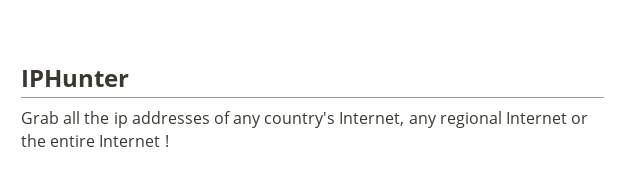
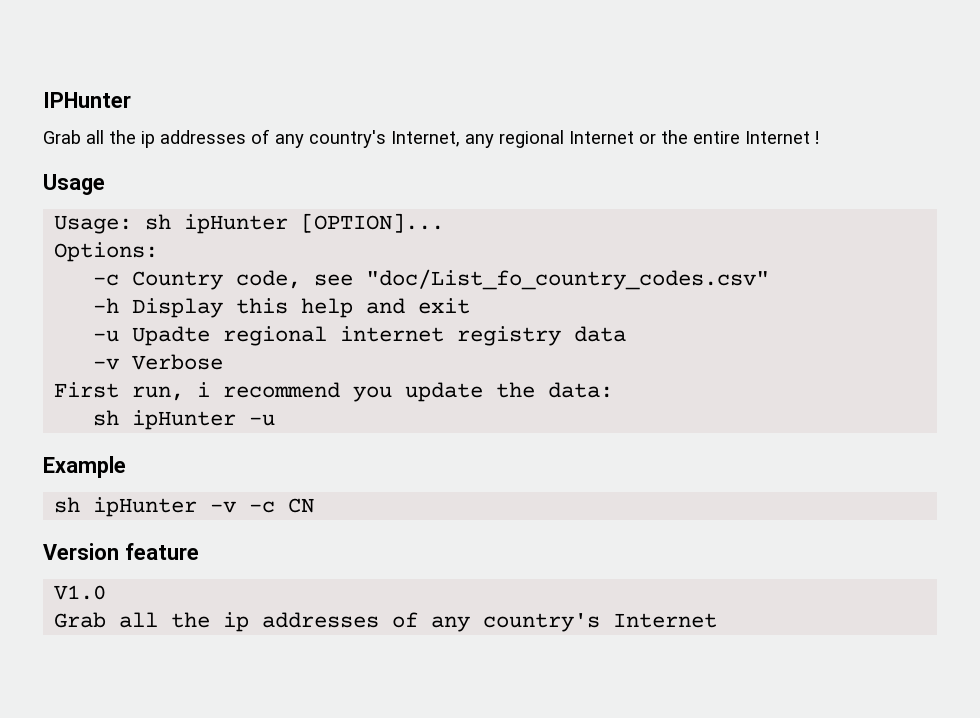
(169, 141) none -> [43,174,105,195] [54,213,445,234] [54,242,159,262] [93,269,770,290] [93,298,471,318] [93,326,627,346] [93,354,224,370] [54,382,614,402] [93,410,276,430] [43,456,126,478] [54,497,315,517] [43,543,199,560] [54,585,107,600] [54,612,718,632] // Usage // Usage: sh ipHunter [OPTION]... // Options: // -c Country code, see "doc/List_fo_country_codes.csv" // -h Display this help and exit // -u Upadte regional internet registry data // -v Verbose // First run, i recommend you update the data: // sh ipHunter -u // Example // sh ipHunter -v -c CN // Version feature // V1.0 // Grab all the ip addresses of any country's Internet

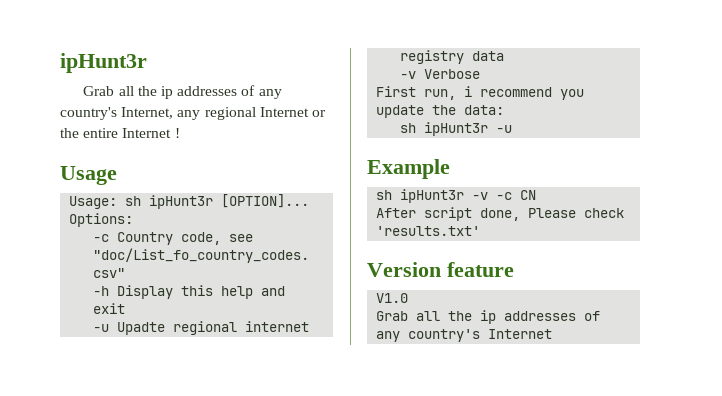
[43,92,131,108] IPHunter -> [60,53,147,73] ipHunt3r
[184,214,289,234] ipHunter -> [149,195,214,209] ipHunt3r
[132,410,237,430] ipHunter -> [424,122,489,136] ipHunt3r
[93,497,198,517] ipHunter -> [400,189,465,203] ipHunt3r
(315, 505) none -> [376,207,625,221] [376,226,481,236] // After script done, Please check 'results.txt'

